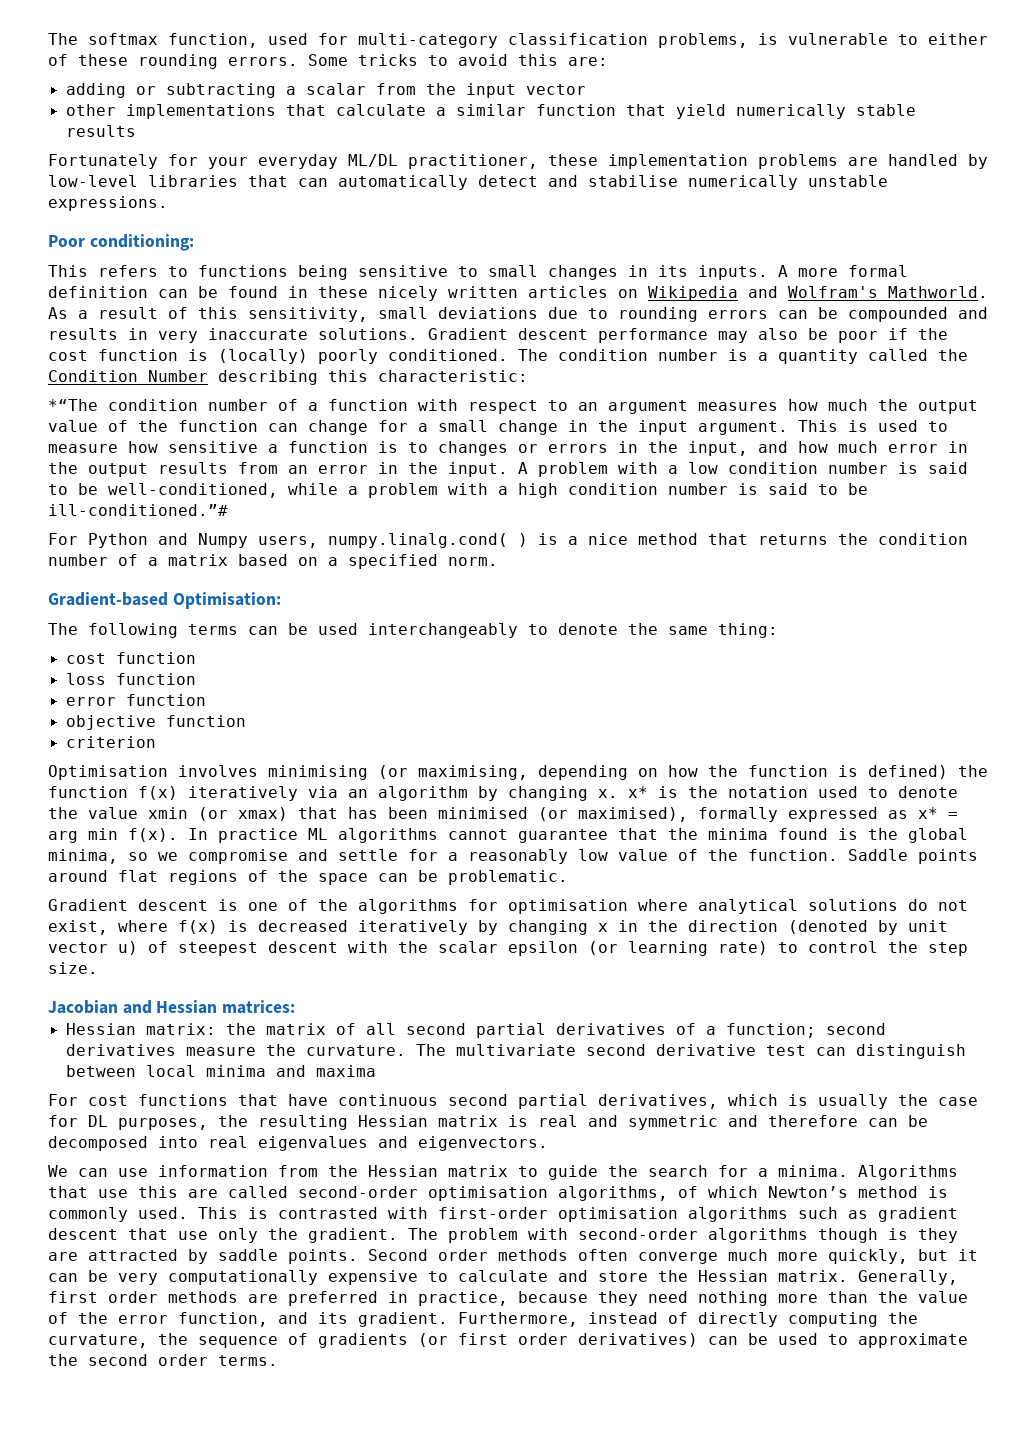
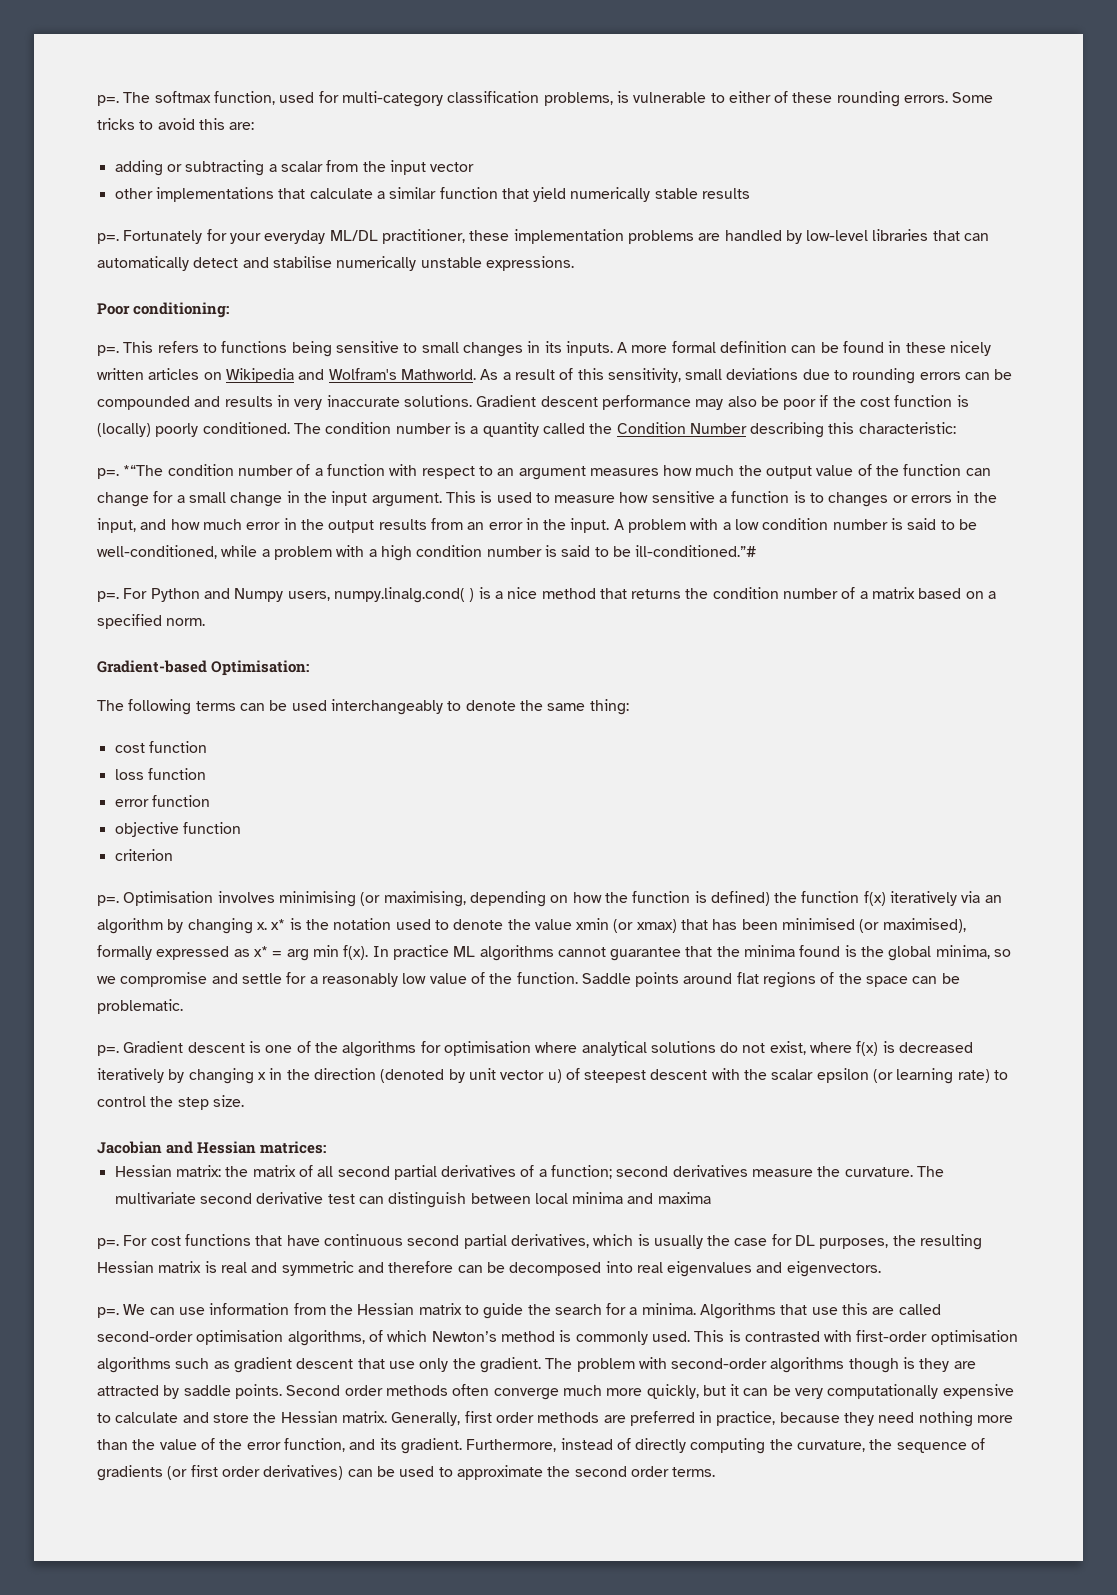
(48, 39) none -> [97,95,119,106] p=.
(136, 131) none -> [97,233,119,244] p=.
(194, 242) none -> [97,345,119,356] p=.
(528, 376) none -> [97,468,119,479] p=.
(228, 510) none -> [97,591,119,602] p=.
(156, 742) none -> [97,895,119,906] p=.
(568, 877) none -> [97,1045,119,1056] p=.
(376, 1071) none -> [97,1238,119,1249] p=.
(548, 1143) none -> [97,1307,119,1318] p=.

